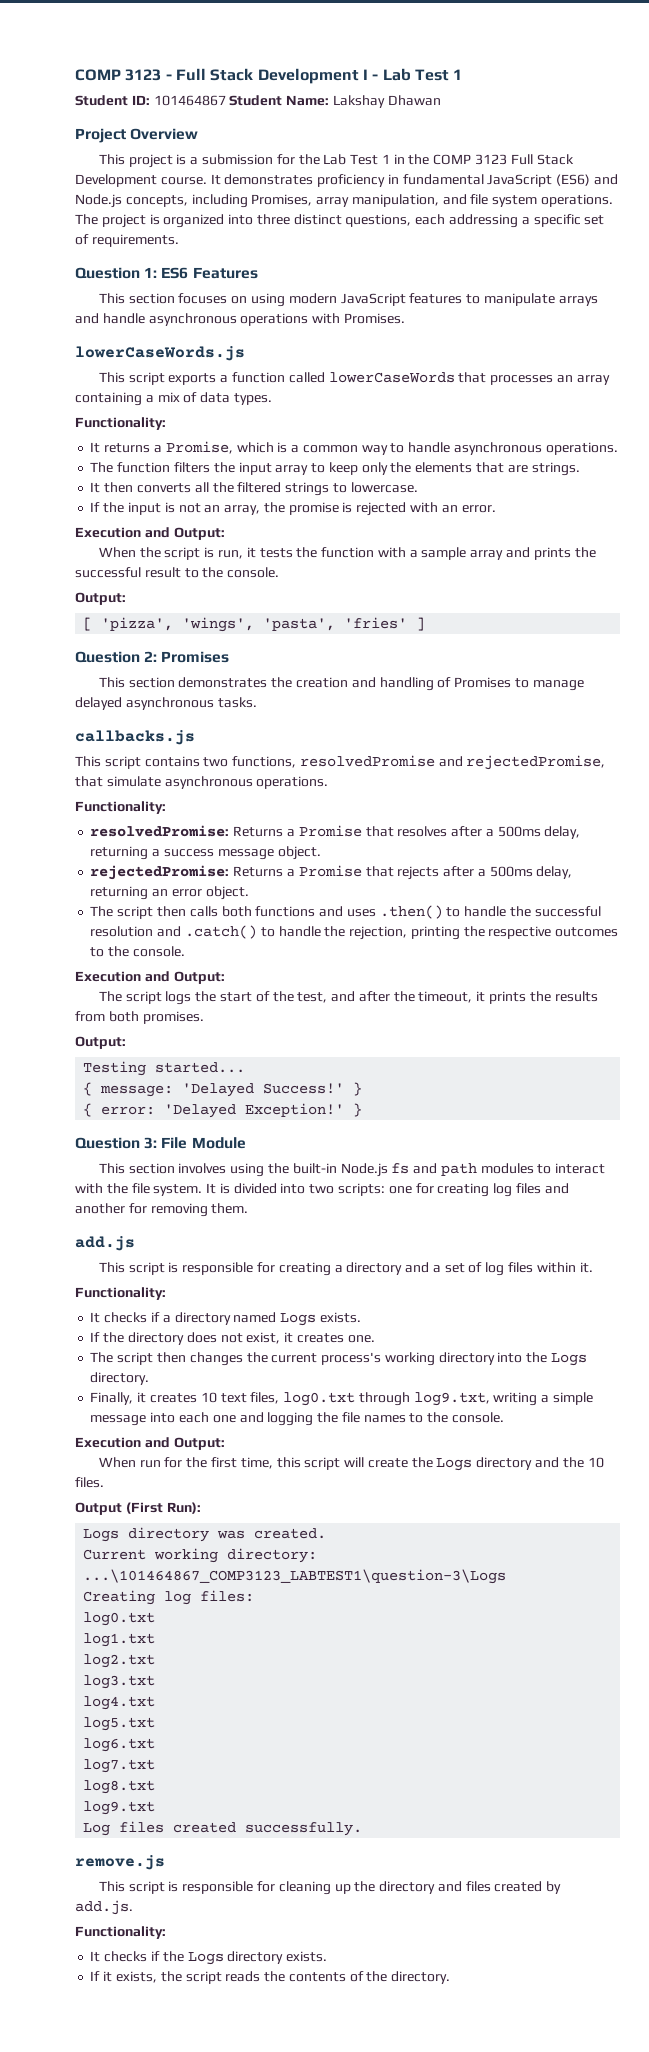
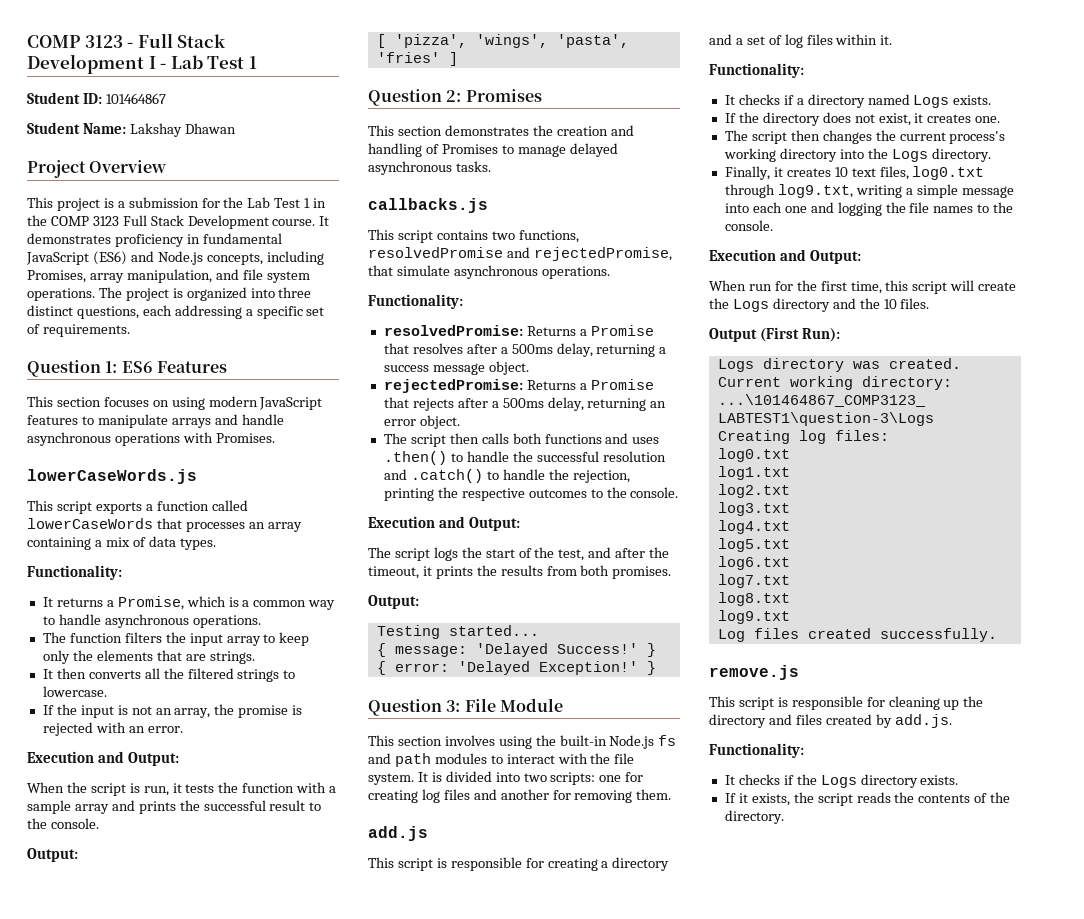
(226, 100) none -> (166, 98) //

